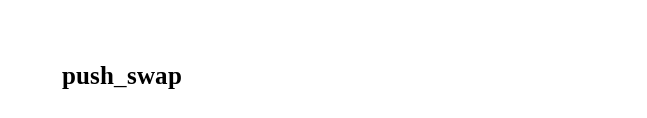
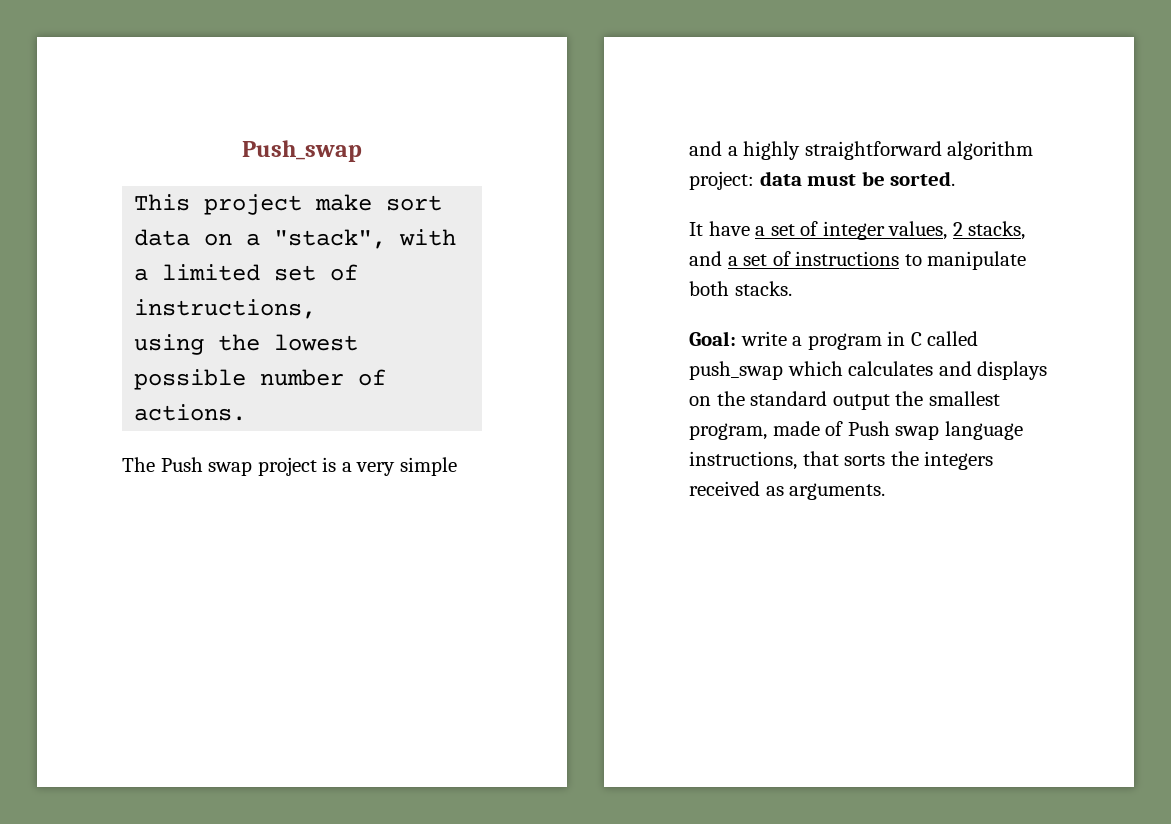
[62,66,182,89] push_swap -> [242,140,362,162] [134,194,443,215] [134,229,457,249] [134,264,359,281] [134,299,317,319] [134,334,359,355] [134,369,387,390] [134,404,247,421] [122,457,457,476] [689,141,1034,160] [689,171,956,190] [689,221,1026,240] [689,251,1027,270] [689,281,792,296] [689,331,979,350] [689,361,1048,380] [689,391,1000,410] [689,421,1023,440] [689,451,994,470] [689,481,886,500] Push_swap // This project make sort data on a "stack", with a limited set of instructions, // using the lowest possible number of actions. // The Push swap project is a very simple and a highly straightforward algorithm project: data must be sorted. // It have a set of integer values, 2 stacks, and a set of instructions to manipulate both stacks. // Goal: write a program in C called push_swap which calculates and displays on the standard output the smallest program, made of Push swap language instructions, that sorts the integers received as arguments.

